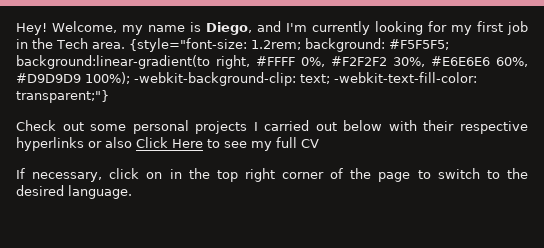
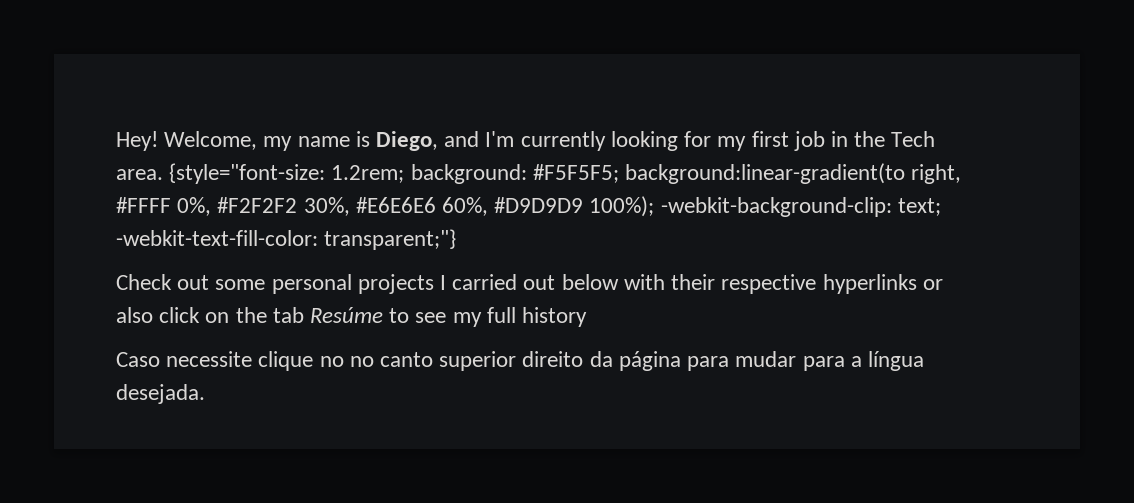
[136,137,319,151] [16,168,528,182] [16,185,132,199] Click Here to see my full CV // If necessary, click on in the top right corner of the page to switch to the desired language. -> [159,307,588,327] [116,351,924,371] [116,384,205,404] click on the tab Resúme to see my full history // Caso necessite clique no no canto superior direito da página para mudar para a língua desejada.

